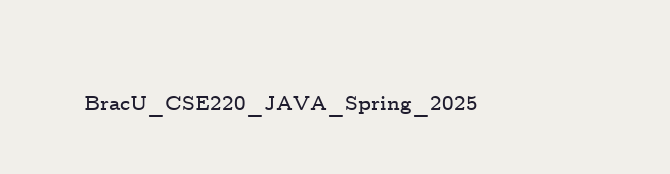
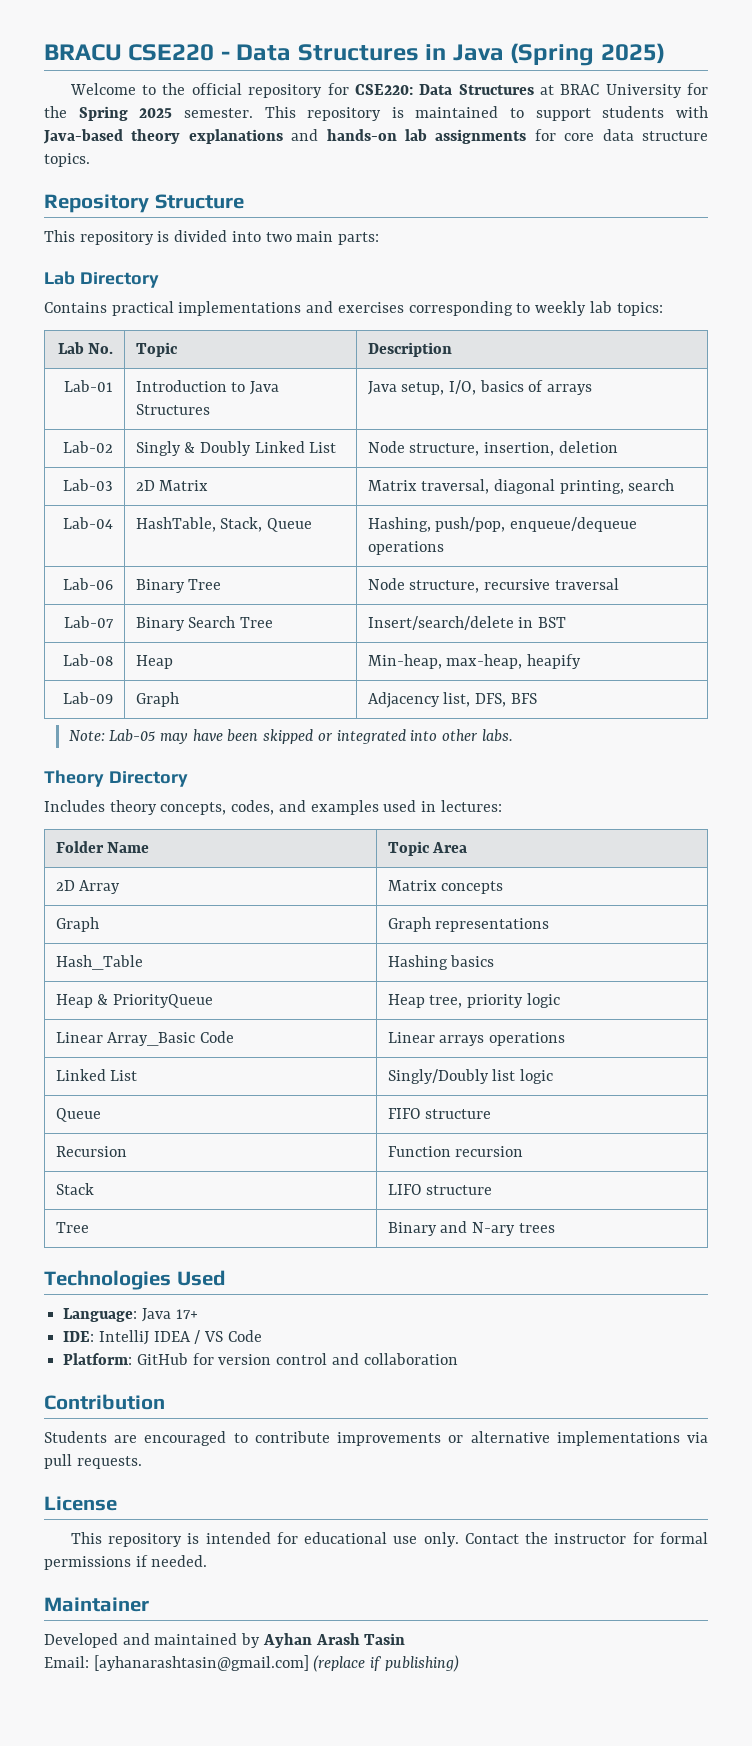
[84,96,478,117] BracU_CSE220_JAVA_Spring_2025 -> [44,43,665,66] [69,83,708,98] [44,106,708,121] [43,129,708,144] [44,153,90,167] [44,194,244,213] [44,230,380,245] [44,271,159,288] [44,301,663,316] [57,342,114,354] [135,342,177,357] [367,342,452,357] [64,380,114,392] [135,380,279,395] [135,404,210,415] [367,380,593,395] [63,441,114,453] [135,441,337,456] [367,441,618,456] [63,479,114,491] [135,480,209,491] [367,479,675,494] [63,517,114,529] [135,517,312,532] [367,517,637,532] [367,541,444,555] [63,578,114,590] [135,579,222,593] [367,578,619,593] [64,616,115,628] [135,616,273,631] [367,616,566,630] [63,654,114,666] [135,655,173,669] [367,654,581,669] [63,692,114,704] [135,692,179,707] [367,692,537,708] [68,729,513,744] [44,770,188,787] [44,800,502,815] [55,841,150,853] [387,841,468,856] [55,880,121,894] [387,880,504,894] [55,917,99,932] [387,917,550,932] [55,955,143,970] [387,955,495,970] [55,994,213,1008] [387,993,560,1008] [55,1031,234,1046] [387,1032,565,1046] [55,1069,138,1081] [387,1069,553,1084] [55,1108,101,1122] [387,1108,492,1119] [55,1146,127,1157] [387,1146,524,1157] [55,1183,94,1195] [387,1184,493,1195] [55,1222,89,1233] [387,1221,555,1236] [44,1270,225,1290] [63,1308,198,1322] [63,1330,262,1345] [63,1353,458,1365] [44,1394,165,1410] [44,1431,708,1446] [44,1454,142,1469] [44,1496,117,1511] [70,1532,708,1547] [44,1555,208,1570] [44,1597,149,1612] [44,1633,406,1648] [44,1655,459,1672] BRACU CSE220 - Data Structures in Java (Spring 2025) // Welcome to the official repository for CSE220: Data Structures at BRAC University for the Spring 2025 semester. This repository is maintained to support students with Java-based theory explanations and hands-on lab assignments for core data structure topics. // Repository Structure // This repository is divided into two main parts: // Lab Directory // Contains practical implementations and exercises corresponding to weekly lab topics: // Lab No. | Topic | Description // Lab-01 | Introduction to Java Structures | Java setup, I/O, basics of arrays // Lab-02 | Singly & Doubly Linked List | Node structure, insertion, deletion // Lab-03 | 2D Matrix | Matrix traversal, diagonal printing, search // Lab-04 | HashTable, Stack, Queue | Hashing, push/pop, enqueue/dequeue operations // Lab-06 | Binary Tree | Node structure, recursive traversal // Lab-07 | Binary Search Tree | Insert/search/delete in BST // Lab-08 | Heap | Min-heap, max-heap, heapify // Lab-09 | Graph | Adjacency list, DFS, BFS // Note: Lab-05 may have been skipped or integrated into other labs. // Theory Directory // Includes theory concepts, codes, and examples used in lectures: // Folder Name | Topic Area // 2D Array | Matrix concepts // Graph | Graph representations // Hash_Table | Hashing basics // Heap & PriorityQueue | Heap tree, priority logic // Linear Array_Basic Code | Linear arrays operations // Linked List | Singly/Doubly list logic // Queue | FIFO structure // Recursion | Function recursion // Stack | LIFO structure // Tree | Binary and N-ary trees // Technologies Used // Language: Java 17+ // IDE: IntelliJ IDEA / VS Code // Platform: GitHub for version control and collaboration // Contribution // Students are encouraged to contribute improvements or alternative implementations via pull requests. // License // This repository is intended for educational use only. Contact the instructor for formal permissions if needed. // Maintainer // Developed and maintained by Ayhan Arash Tasin // Email: [ayhanarashtasin@gmail.com] (replace if publishing)

